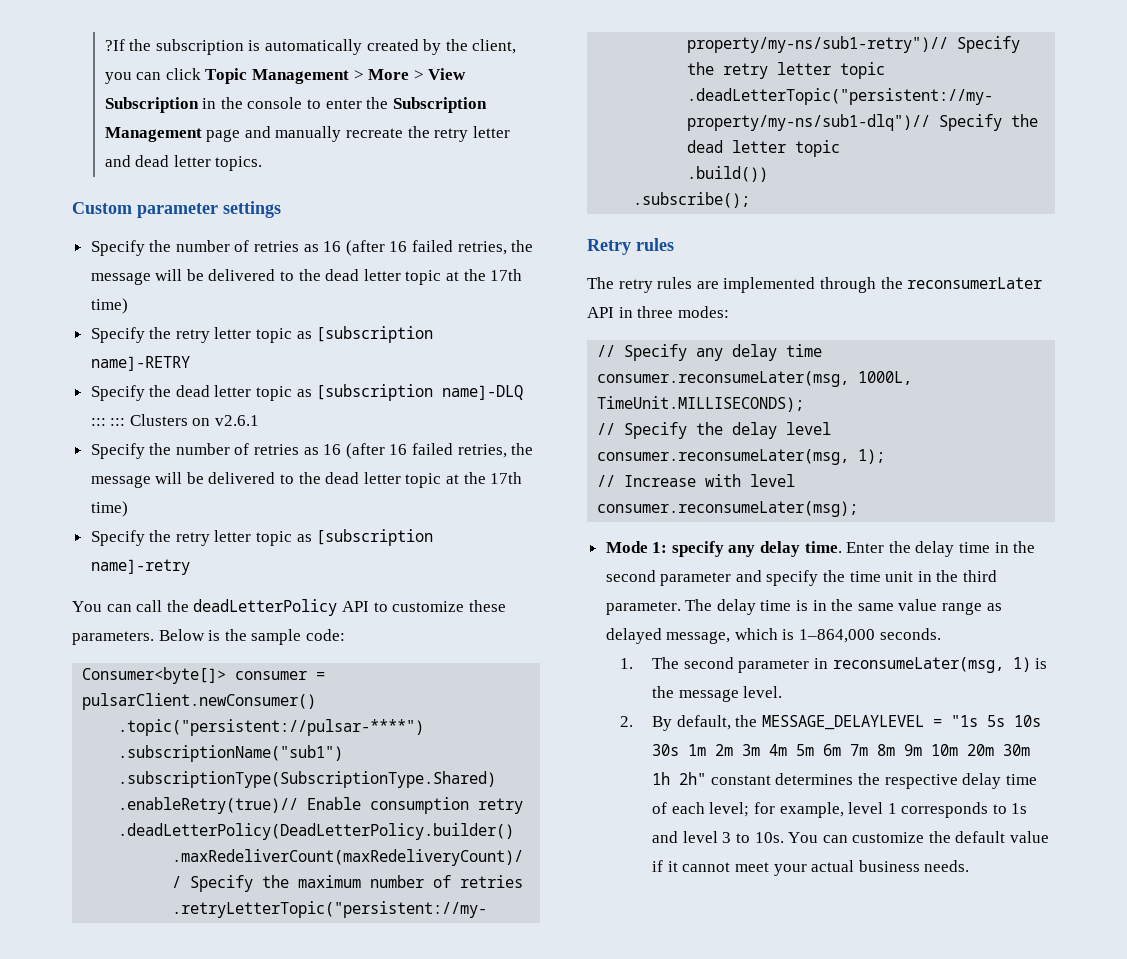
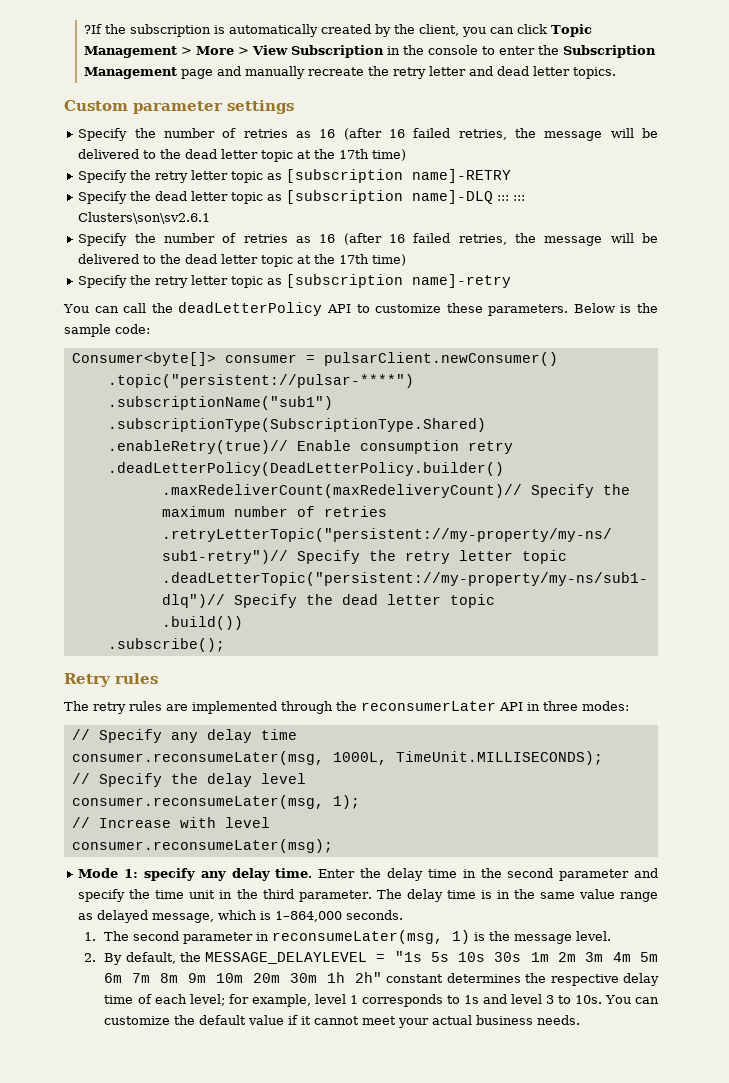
[129,414,260,426] Clusters on v2.6.1 -> [78,212,211,224] Clusters\son\sv2.6.1

